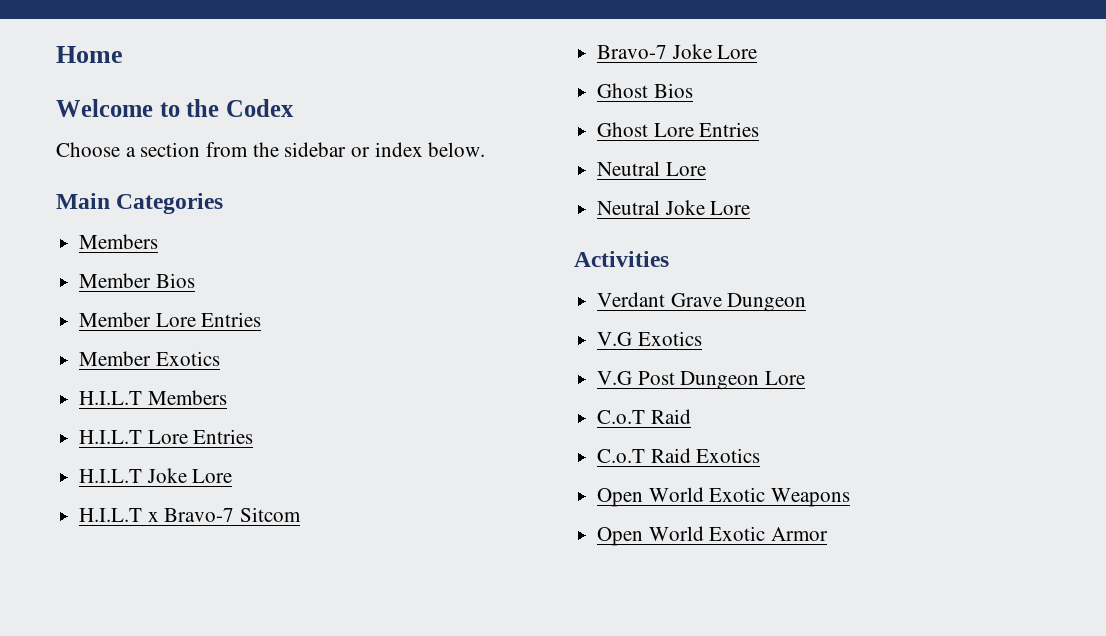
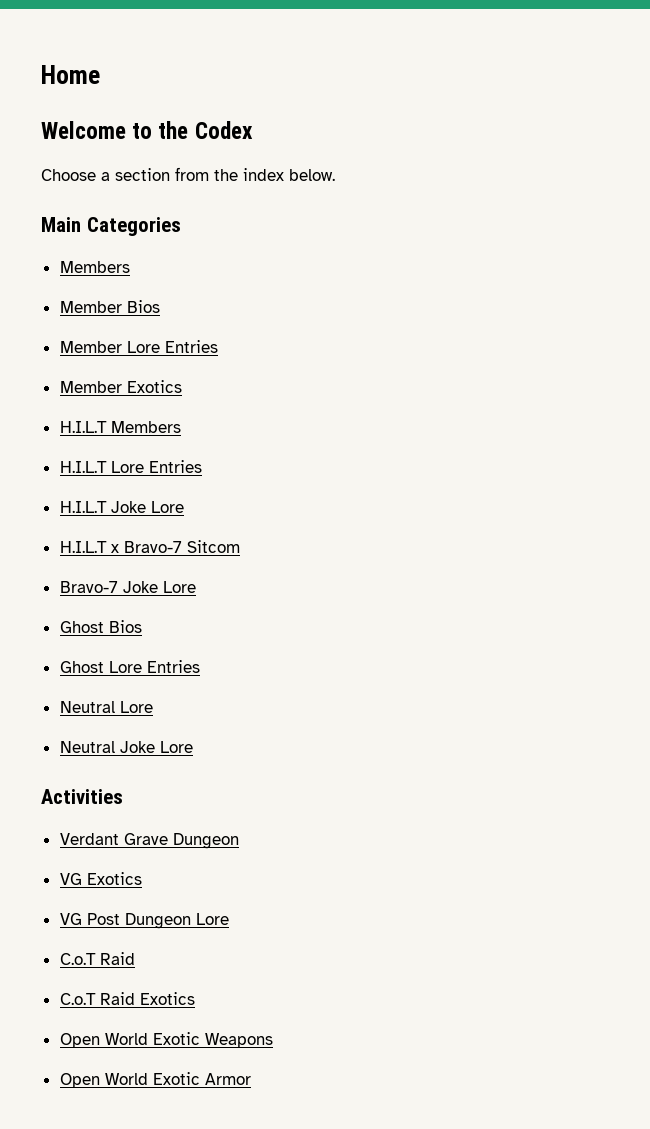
[284,142,371,157] sidebar or -> (238, 175) none
[597,331,702,346] [597,371,633,385] V.G Exotics // V.G -> [59,872,142,885] [59,913,82,925] VG Exotics // VG

